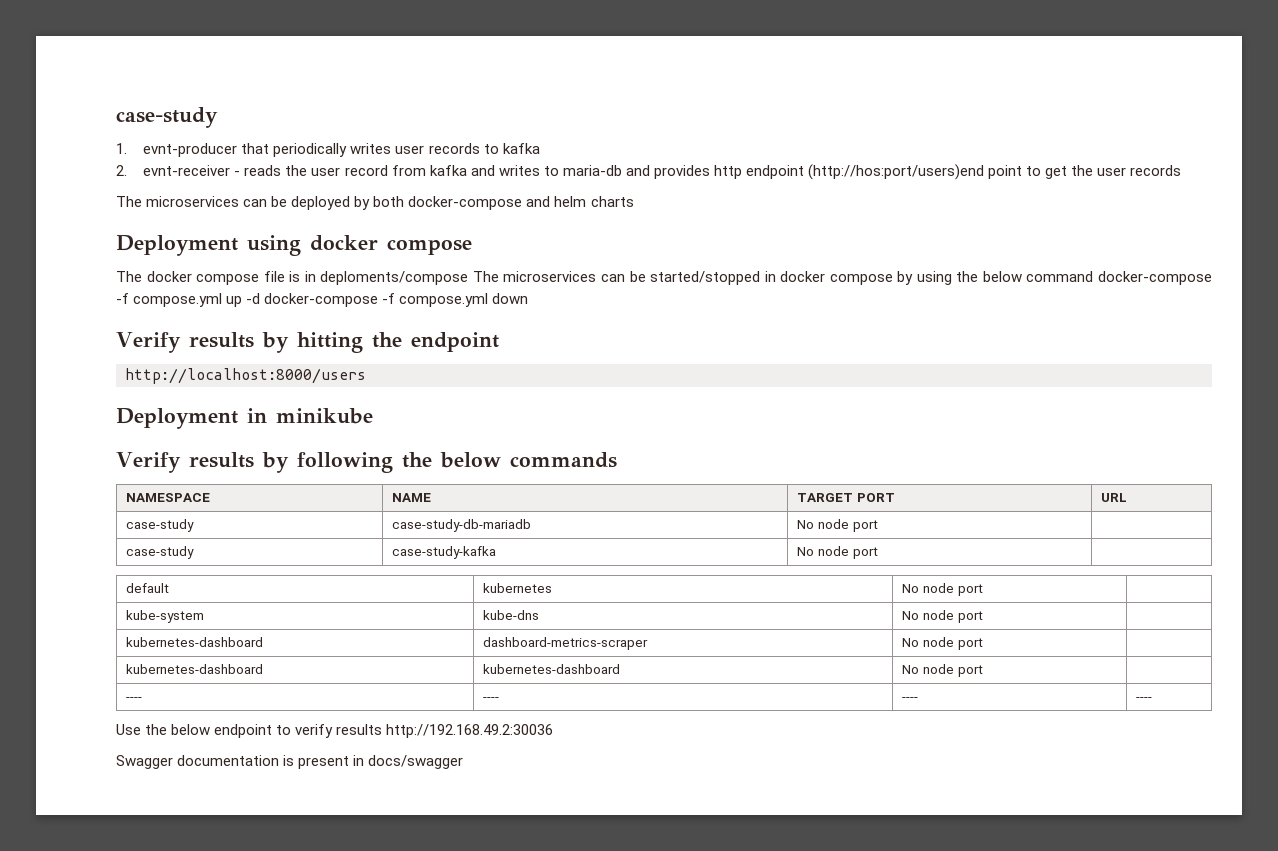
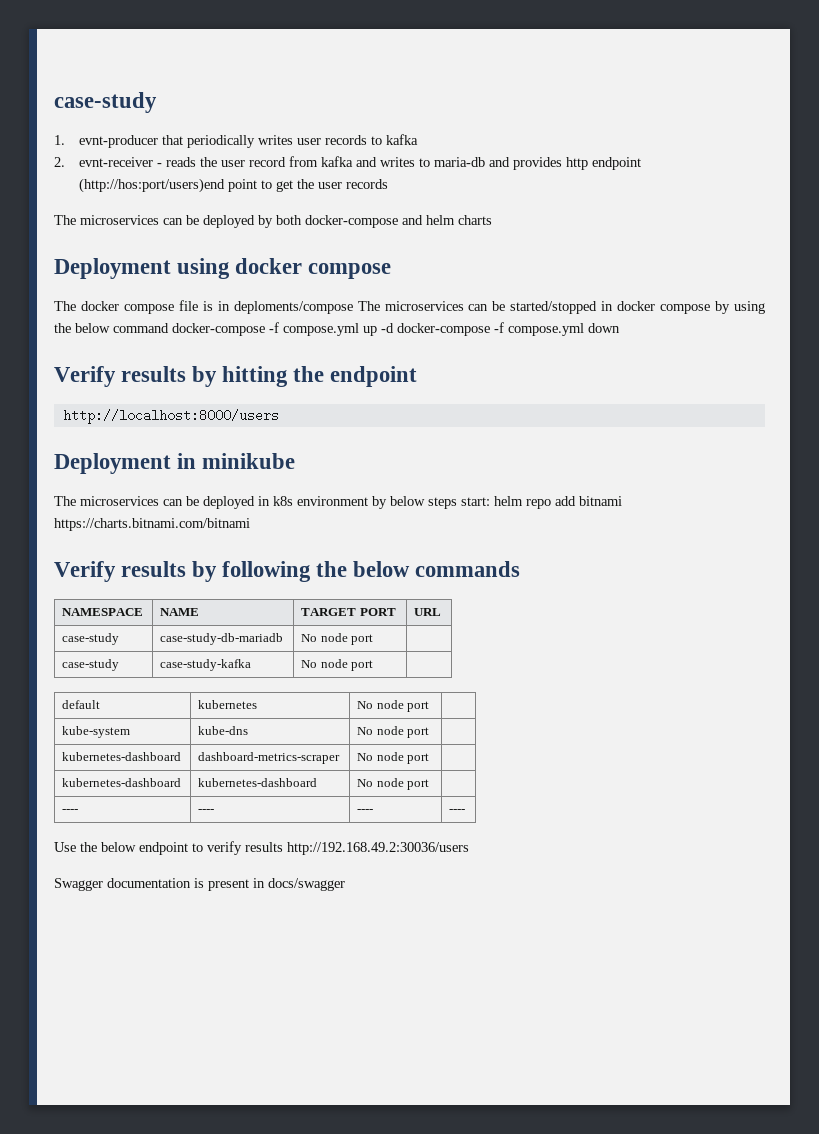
(373, 416) none -> [54,496,622,509] [54,518,250,531] // The microservices can be deployed in k8s environment by below steps start: helm repo add bitnami https://charts.bitnami.com/bitnami
[386,724,554,738] http://192.168.49.2:30036 -> [287,842,469,855] http://192.168.49.2:30036/users

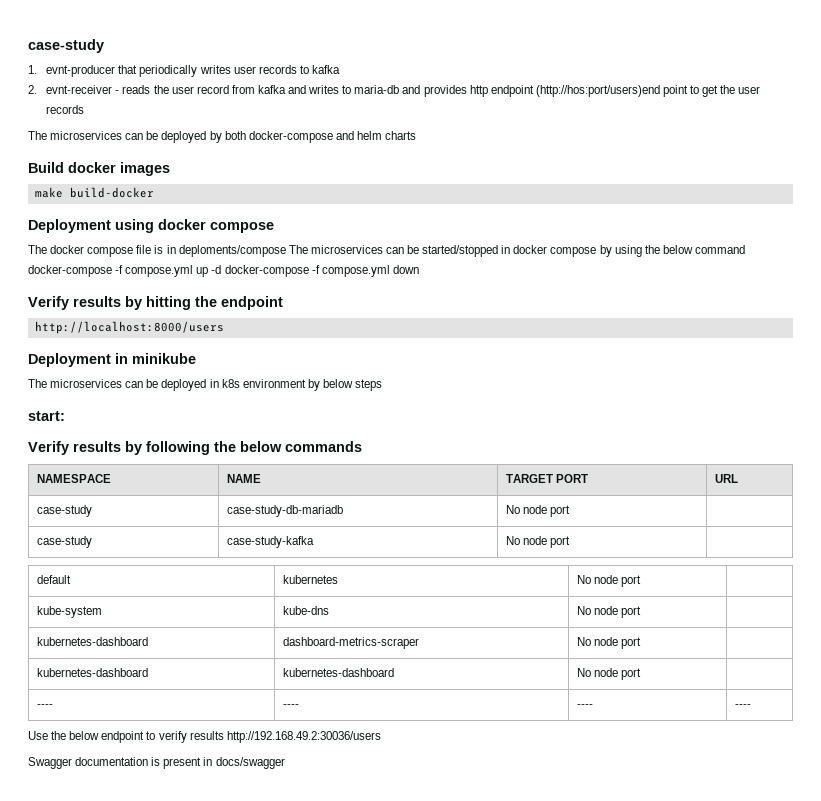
(492, 220) none -> [28,162,170,176] [34,187,154,198] // Build docker images // make build-docker
(457, 503) none -> (383, 385) //
[494,496,622,509] [54,518,250,531] helm repo add bitnami https://charts.bitnami.com/bitnami -> (65, 416) none

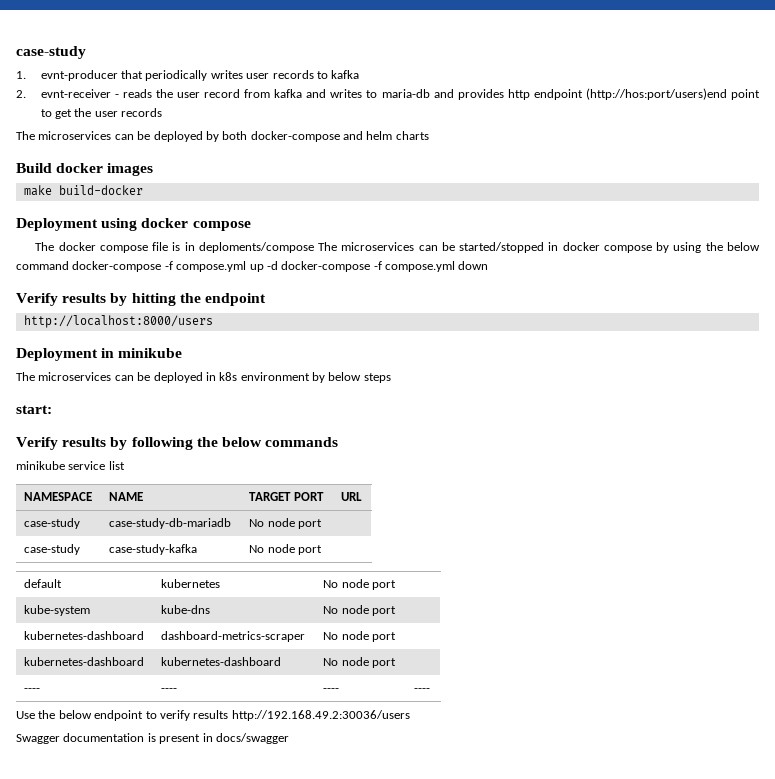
(362, 446) none -> [16,461,125,470] // minikube service list

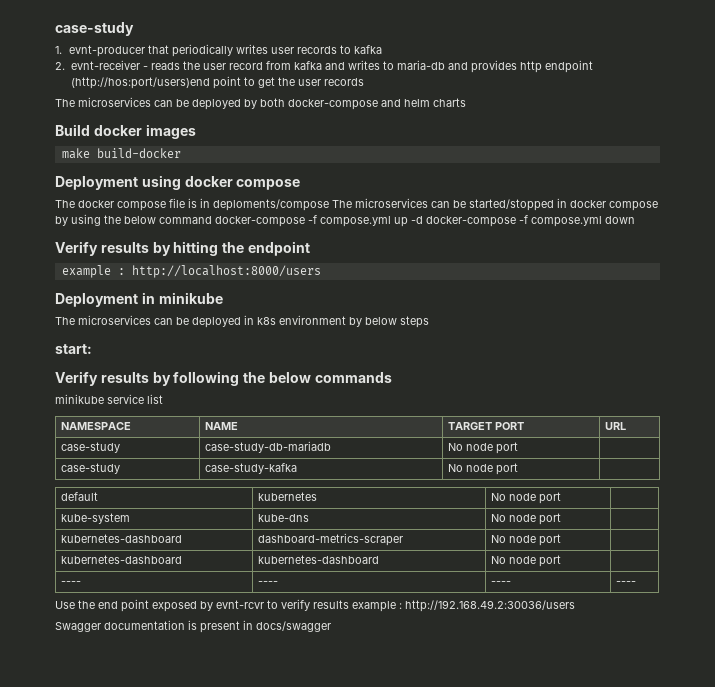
(266, 299) none -> [61,265,125,278] example :
[58,710,144,721] below endpoint -> [98,599,264,612] end point exposed by evnt-rcvr
(229, 714) none -> [352,601,402,612] example :

